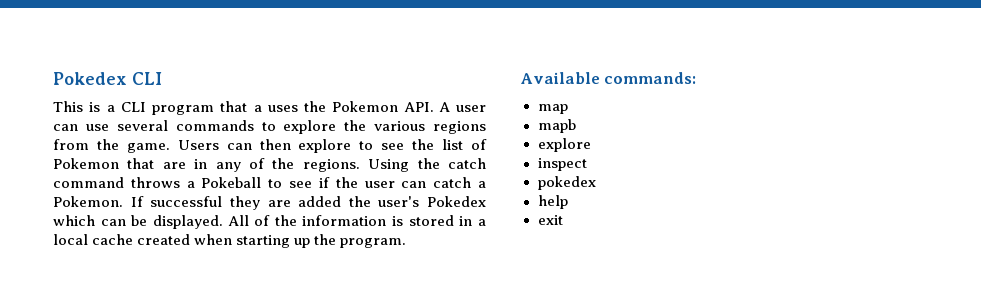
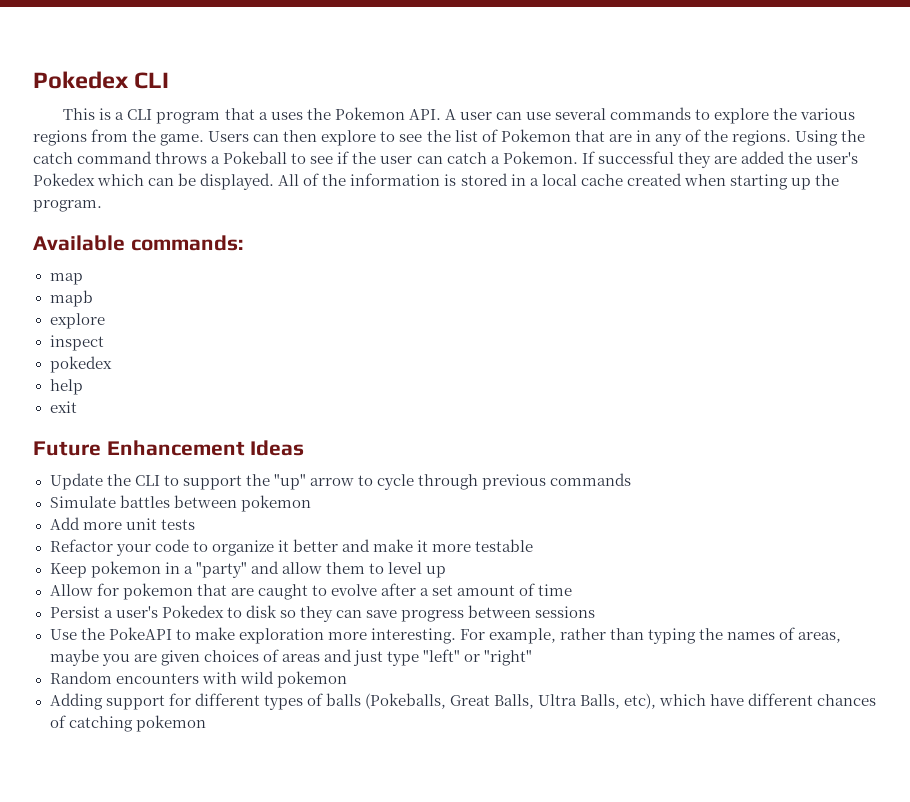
(563, 220) none -> [33,440,305,456] [49,473,632,490] [49,495,311,512] [49,517,195,530] [49,539,534,556] [49,561,447,578] [49,583,573,600] [49,605,596,622] [49,627,842,644] [49,649,533,666] [49,671,347,688] [49,693,877,710] [49,715,206,732] // Future Enhancement Ideas // Update the CLI to support the "up" arrow to cycle through previous commands // Simulate battles between pokemon // Add more unit tests // Refactor your code to organize it better and make it more testable // Keep pokemon in a "party" and allow them to level up // Allow for pokemon that are caught to evolve after a set amount of time // Persist a user's Pokedex to disk so they can save progress between sessions // Use the PokeAPI to make exploration more interesting. For example, rather than typing the names of areas, maybe you are given choices of areas and just type "left" or "right" // Random encounters with wild pokemon // Adding support for different types of balls (Pokeballs, Great Balls, Ultra Balls, etc), which have different chances of catching pokemon

